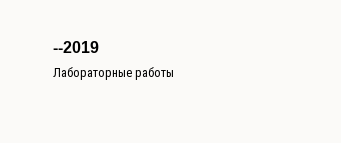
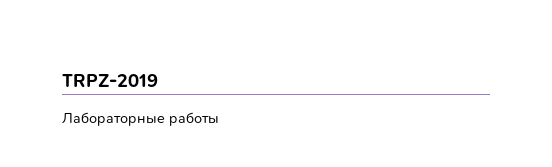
[53,41,99,53] --2019 -> [62,74,158,87] TRPZ-2019

